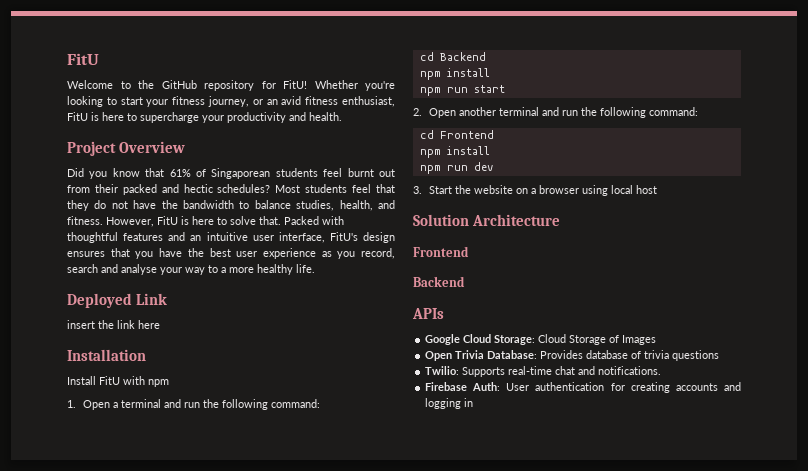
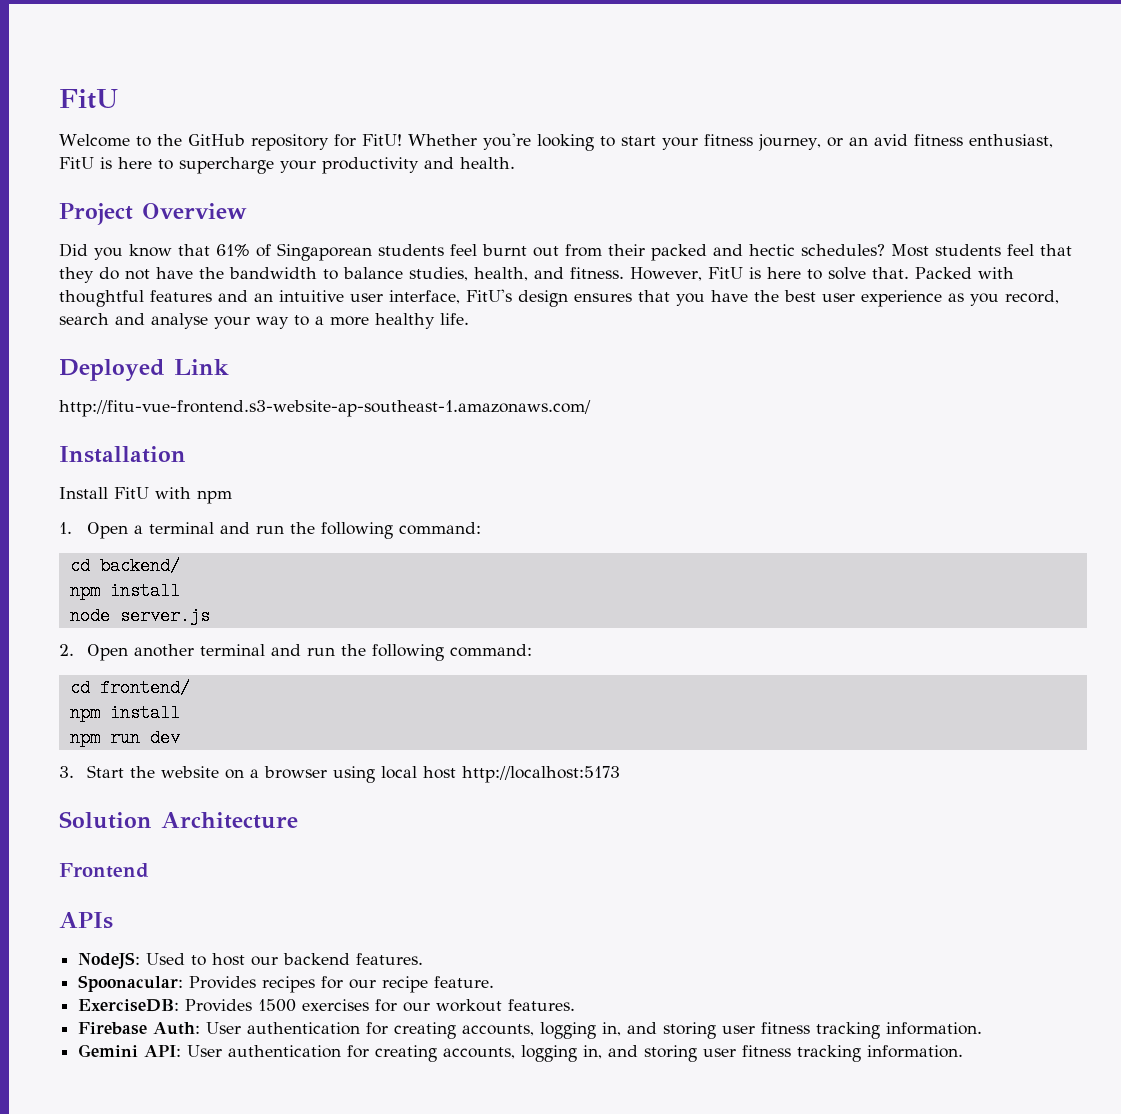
[67,320,160,329] insert the link here -> [59,400,591,417] http://fitu-vue-frontend.s3-website-ap-southeast-1.amazonaws.com/
[439,52,486,61] [419,68,490,80] [419,85,505,96] Backend // npm install // npm run start -> [99,557,180,575] [69,582,180,600] [69,607,210,625] backend/ // npm install // node server.js
[439,130,494,139] Frontend -> [99,679,190,697] frontend/
(658, 189) none -> [461,766,620,783] http://localhost:5173
[413,276,465,287] // Backend -> (149, 870) none
[425,334,657,345] [425,350,720,361] [425,366,662,377] Google Cloud Storage: Cloud Storage of Images // Open Trivia Database: Provides database of trivia questions // Twilio: Supports real-time chat and notifications. -> [78,952,424,969] [78,975,495,993] [78,999,576,1012] NodeJS: Used to host our backend features. // Spoonacular: Provides recipes for our recipe feature. // ExerciseDB: Provides 1500 exercises for our workout features.
[675,382,741,391] [425,398,474,409] accounts and logging in -> [462,1022,983,1039] [78,1044,964,1062] accounts, logging in, and storing user fitness tracking information. // Gemini API: User authentication for creating accounts, logging in, and storing user fitness tracking information.

